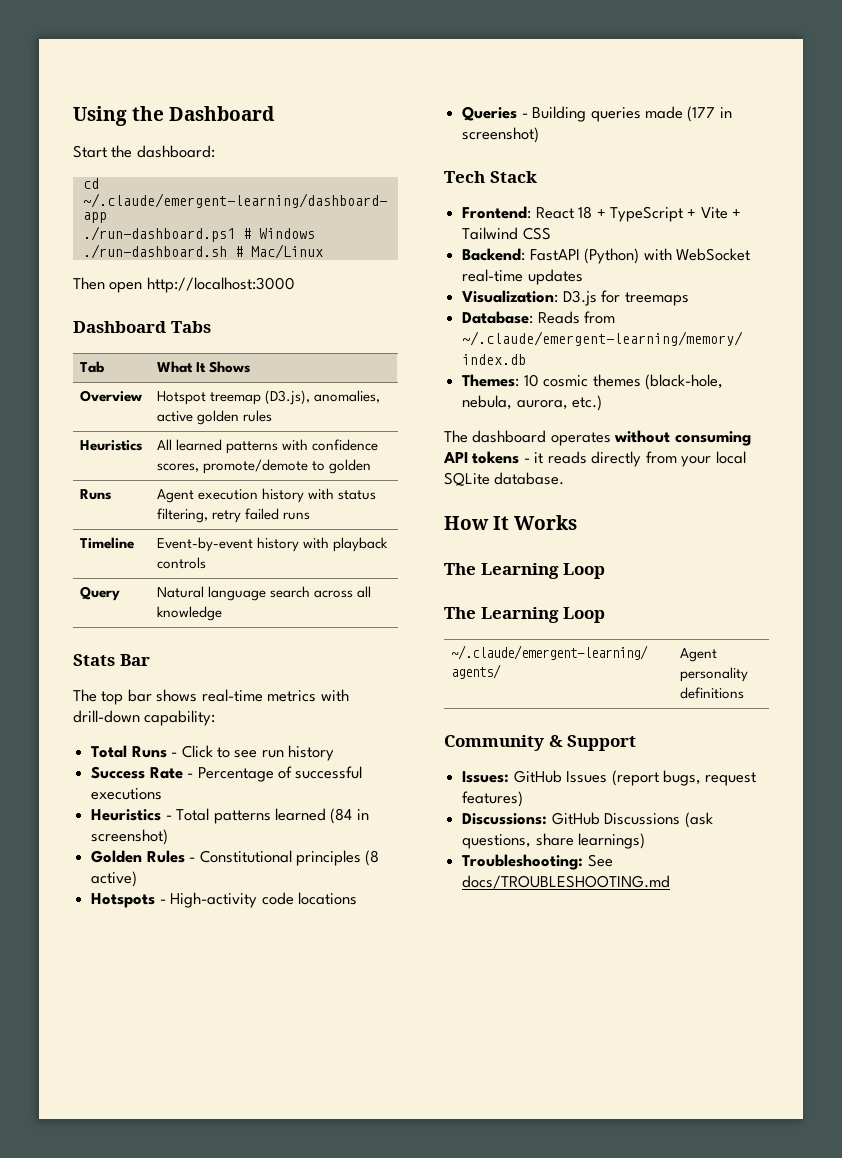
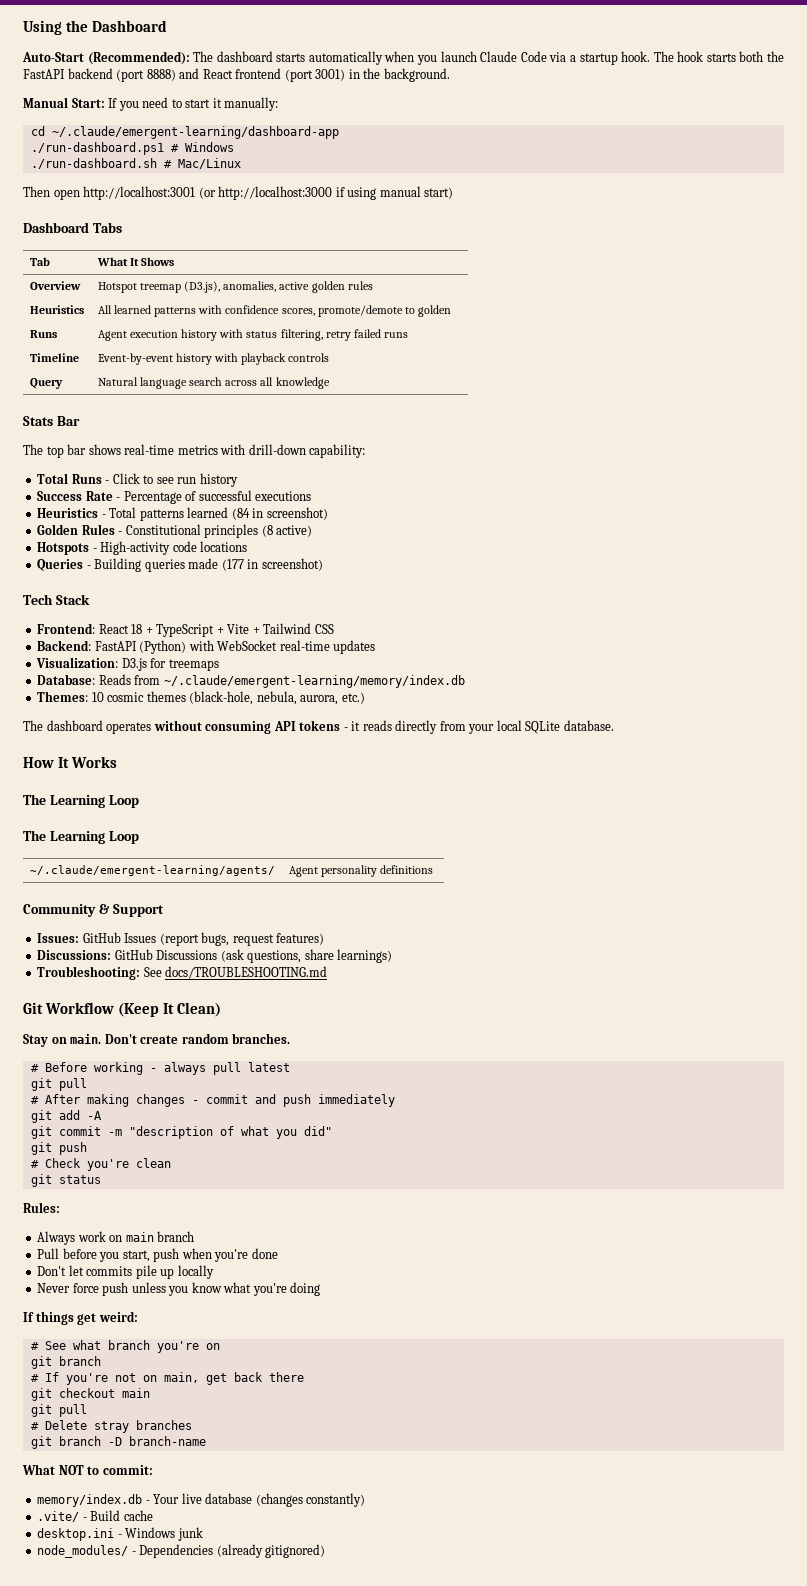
[73,145,215,158] Start the dashboard: -> [22,51,784,65] [23,68,450,82] [23,97,279,111] Auto-Start (Recommended): The dashboard starts automatically when you launch Claude Code via a startup hook. The hook starts both the FastAPI backend (port 8888) and React frontend (port 3001) in the background. // Manual Start: If you need to start it manually:
(143, 287) none -> [83,186,216,200] http://localhost:3001 (or
(295, 285) none -> [335,186,454,200] if using manual start)
(671, 882) none -> [23,1002,222,1017] [23,1033,291,1047] [30,1062,290,1075] [30,1078,87,1091] [30,1094,395,1107] [30,1110,102,1123] [30,1126,332,1139] [30,1142,87,1155] [30,1158,171,1171] [30,1174,101,1187] [23,1202,60,1213] [37,1231,195,1245] [37,1248,278,1262] [37,1265,214,1279] [37,1282,321,1296] [23,1311,138,1325] [30,1340,220,1353] [30,1356,101,1369] [30,1372,304,1385] [30,1388,150,1401] [30,1404,87,1417] [30,1420,192,1433] [30,1436,206,1449] [22,1464,153,1475] [37,1493,366,1507] [37,1510,153,1522] [37,1527,203,1541] [37,1544,326,1558] // Git Workflow (Keep It Clean) // Stay on main. Don't create random branches. // # Before working - always pull latest // git pull // # After making changes - commit and push immediately // git add -A // git commit -m "description of what you did" // git push // # Check you're clean // git status // Rules: // Always work on main branch // Pull before you start, push when you're done // Don't let commits pile up locally // Never force push unless you know what you're doing // If things get weird: // # See what branch you're on // git branch // # If you're not on main, get back there // git checkout main // git pull // # Delete stray branches // git branch -D branch-name // What NOT to commit: // memory/index.db - Your live database (changes constantly) // .vite/ - Build cache // desktop.ini - Windows junk // node_modules/ - Dependencies (already gitignored)

